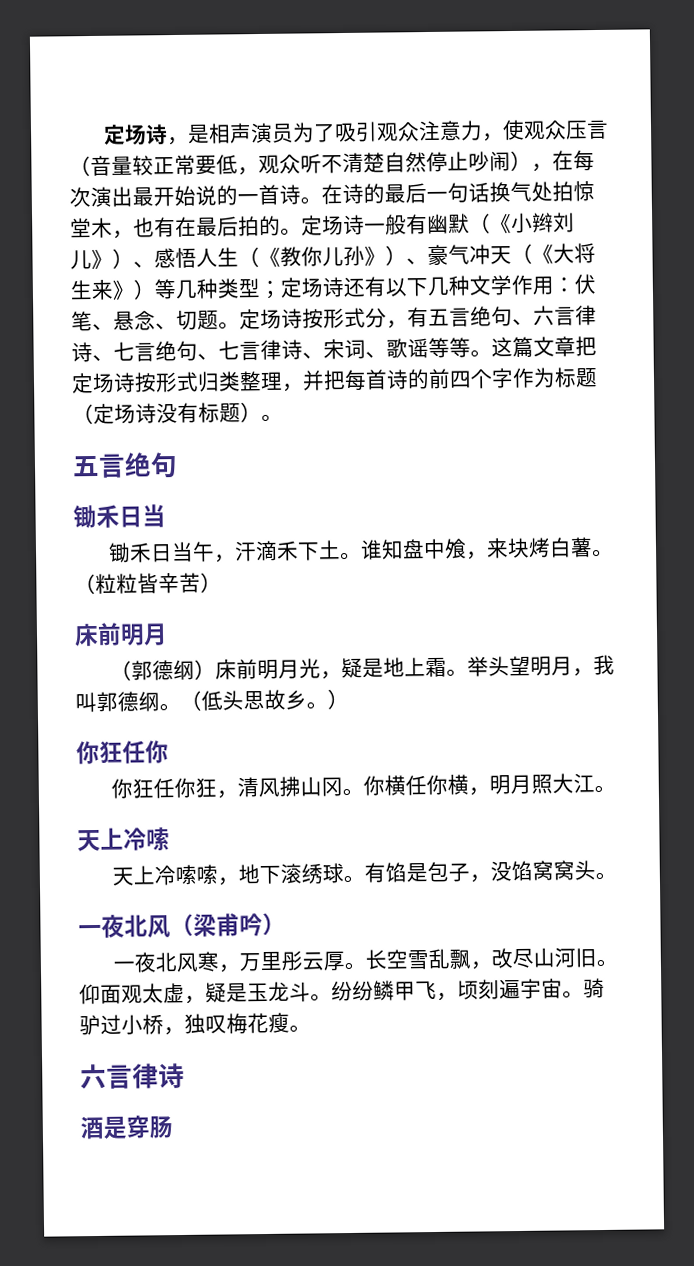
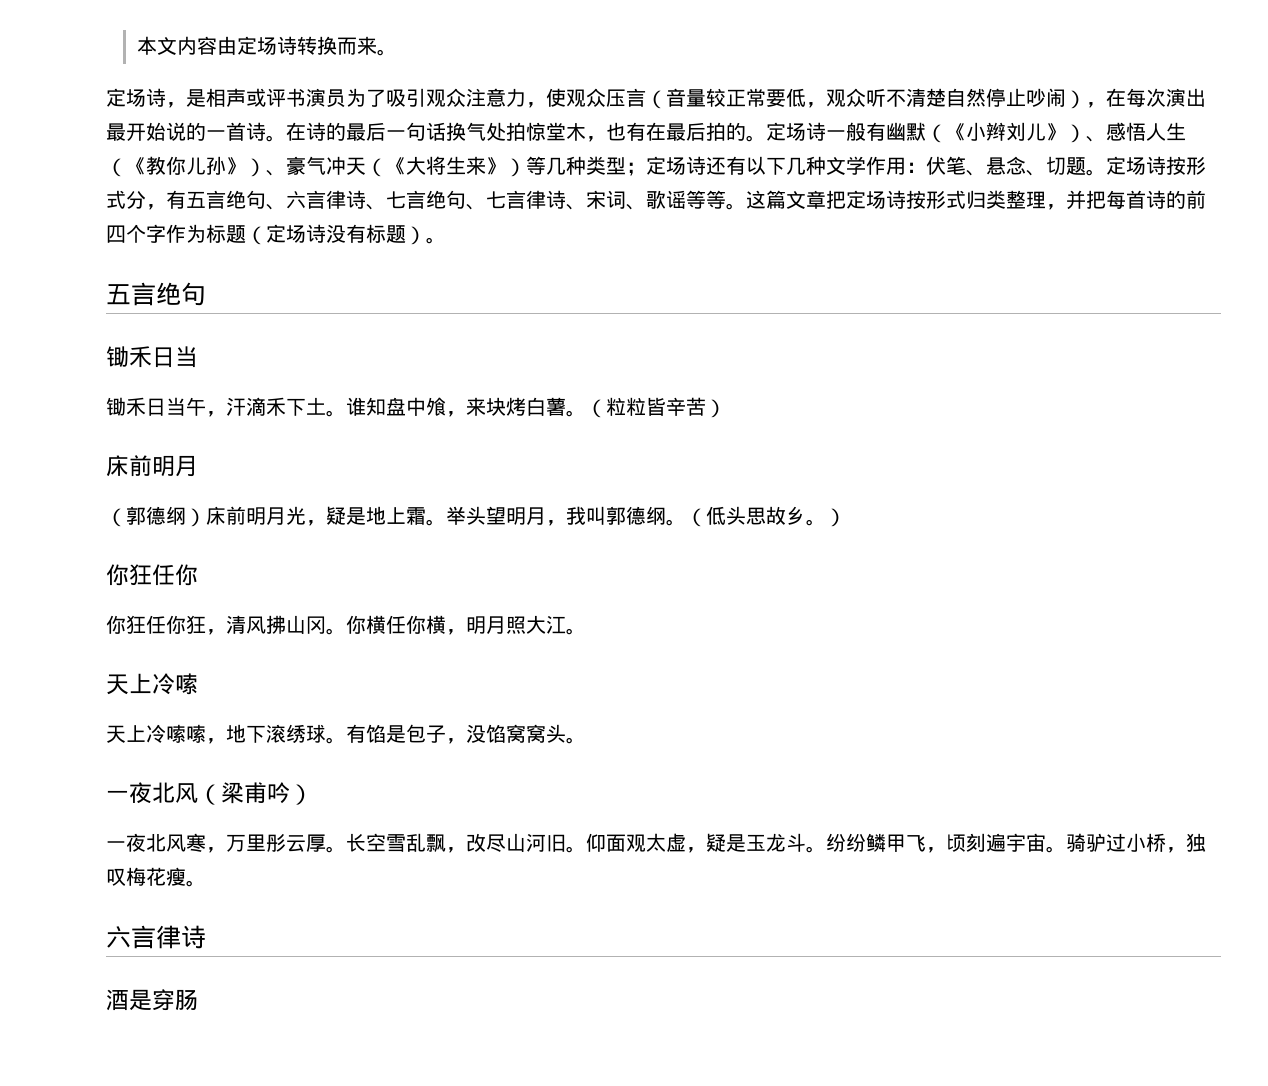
(102, 134) none -> [136,36,397,56] 本文内容由定场诗转换而来。 //
(252, 133) none -> [246,88,306,107] 或评书

